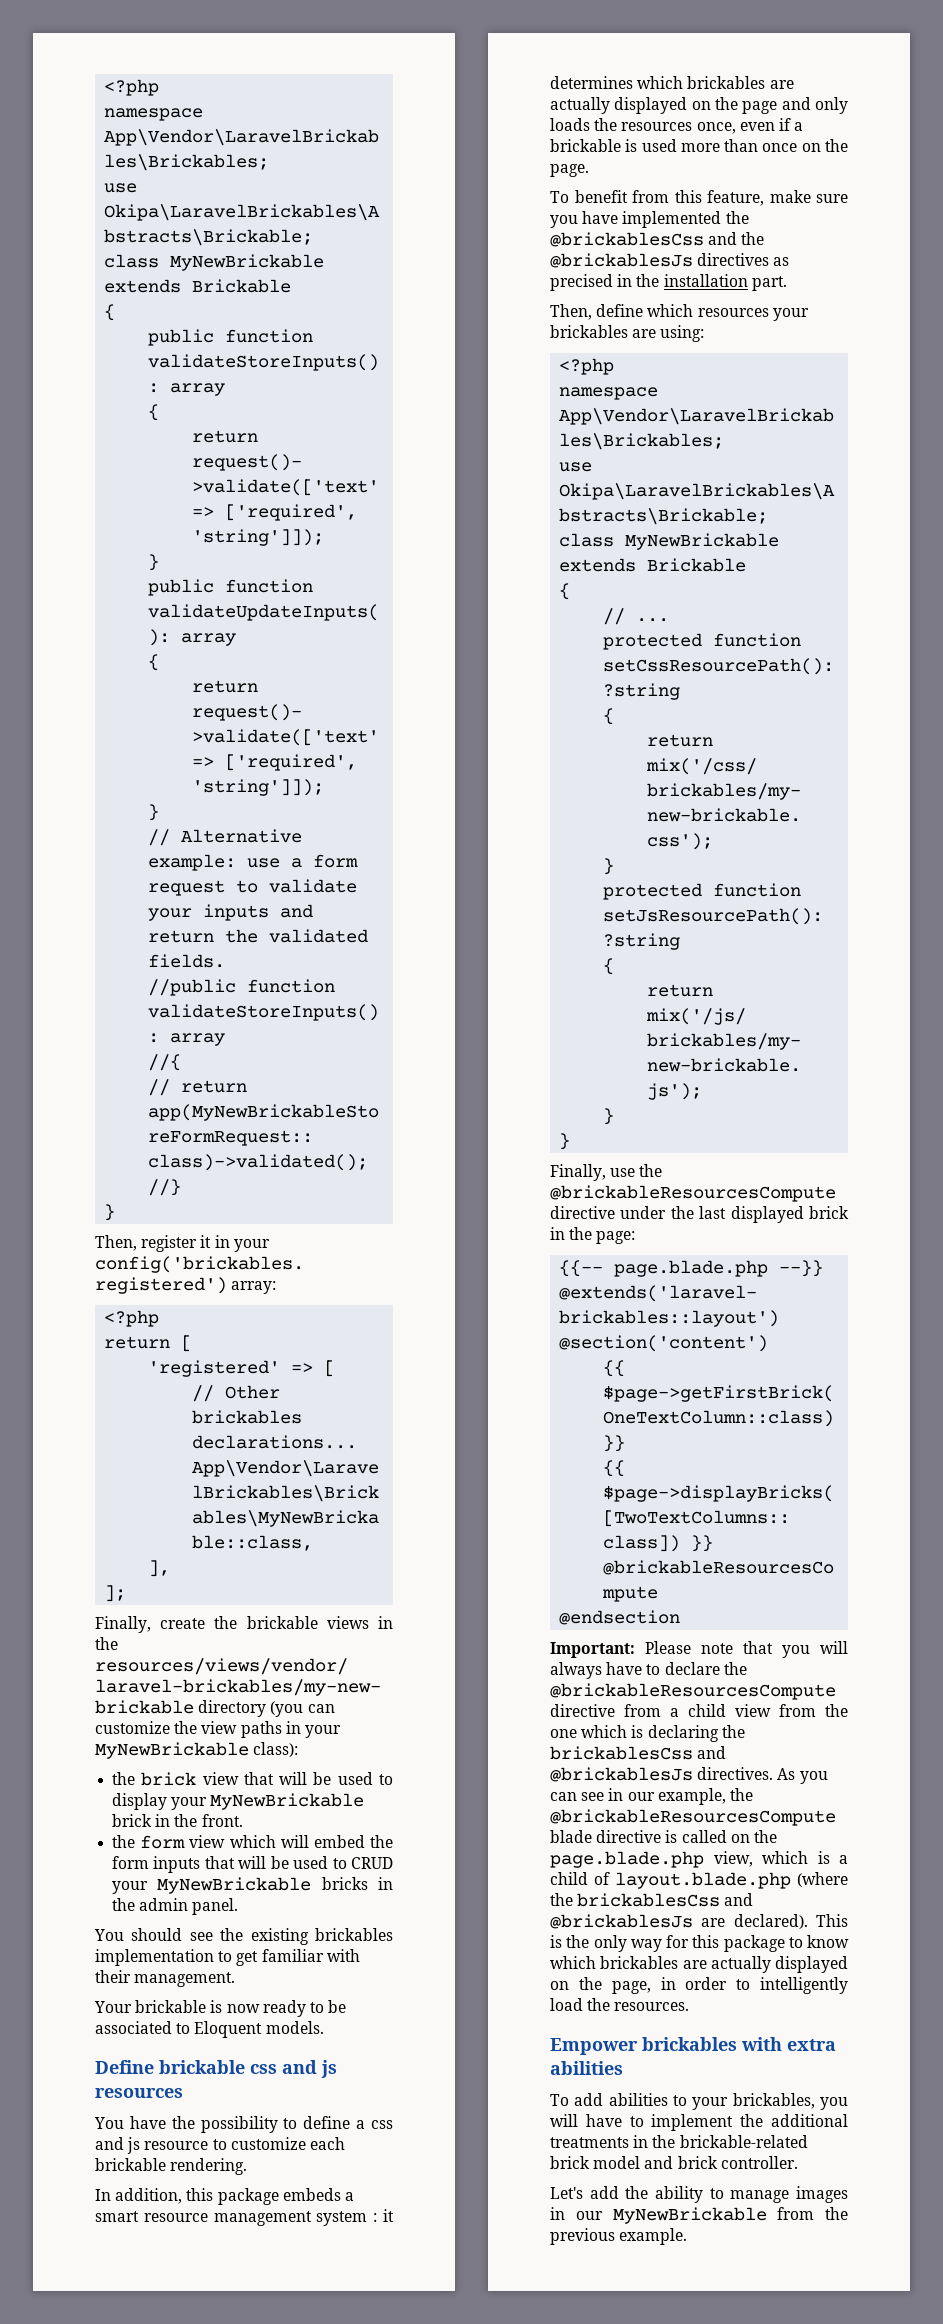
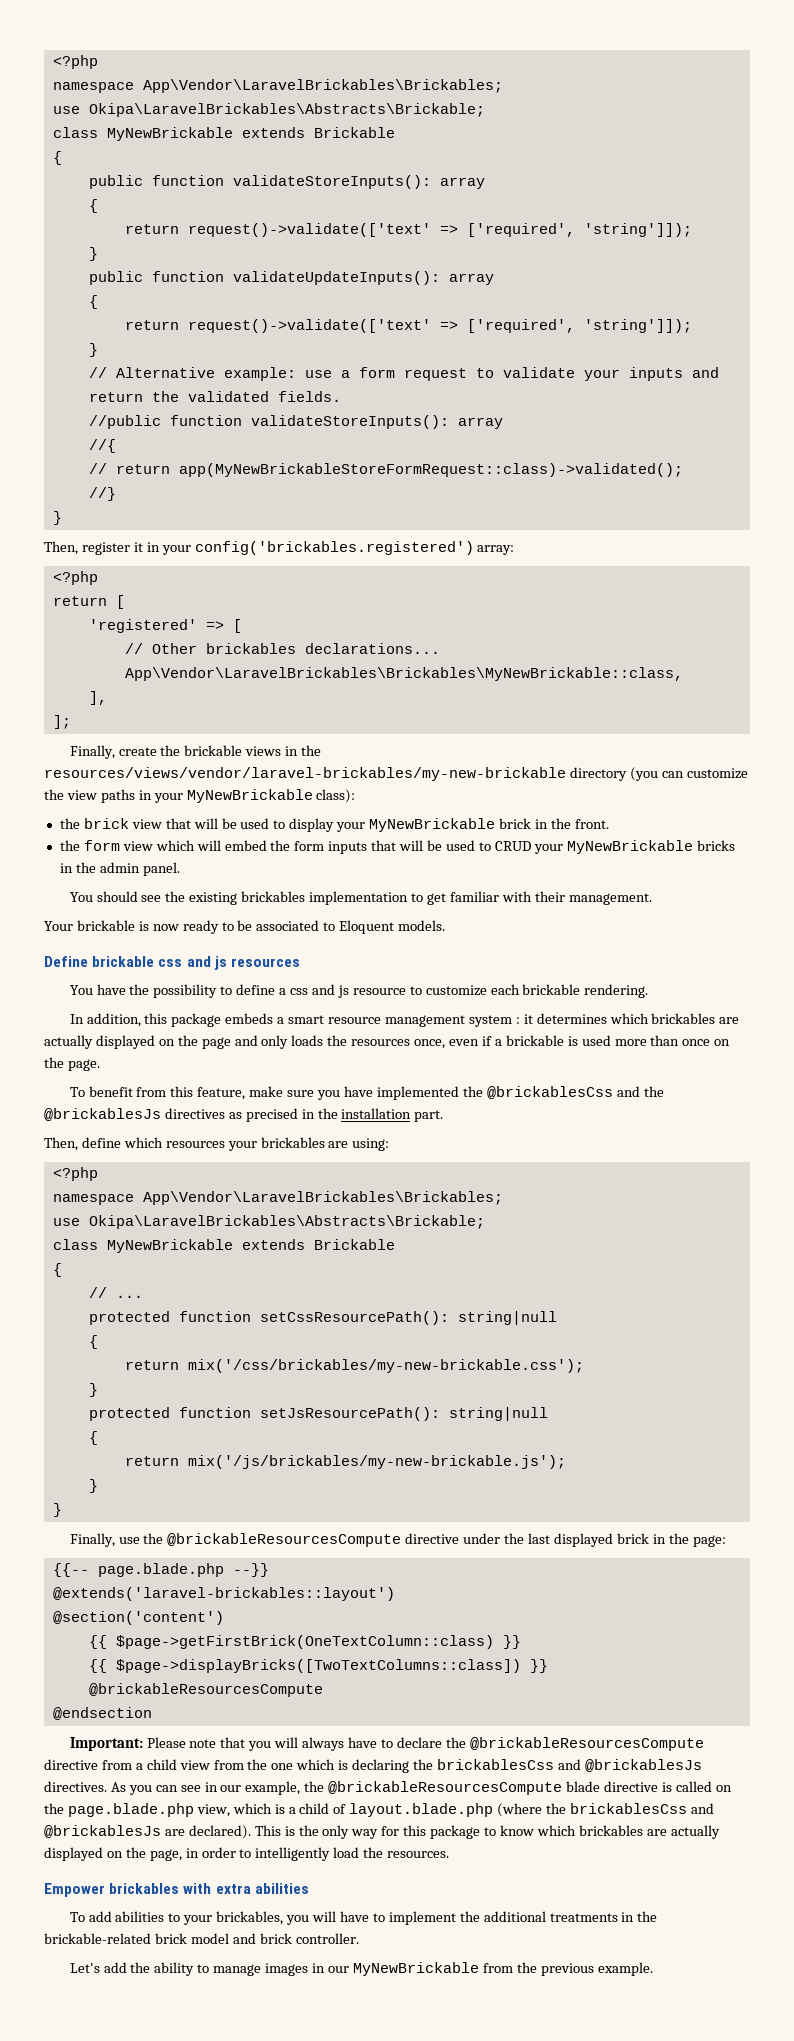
[603,683,681,700] ?string -> [457,1311,557,1325] string|null
[603,933,681,950] ?string -> [448,1407,548,1421] string|null

